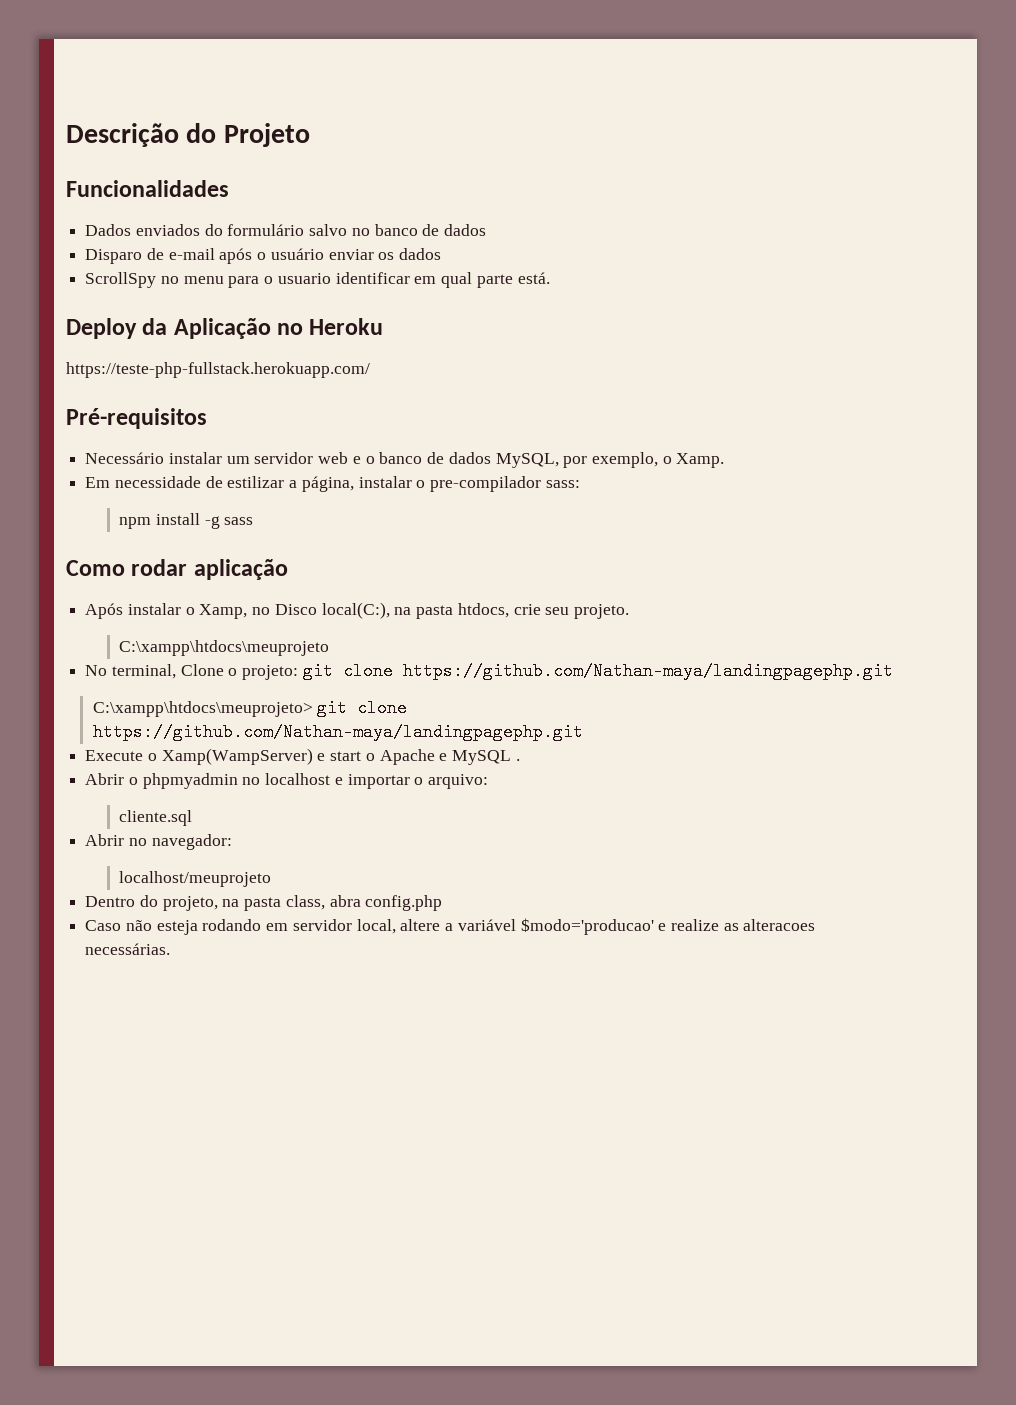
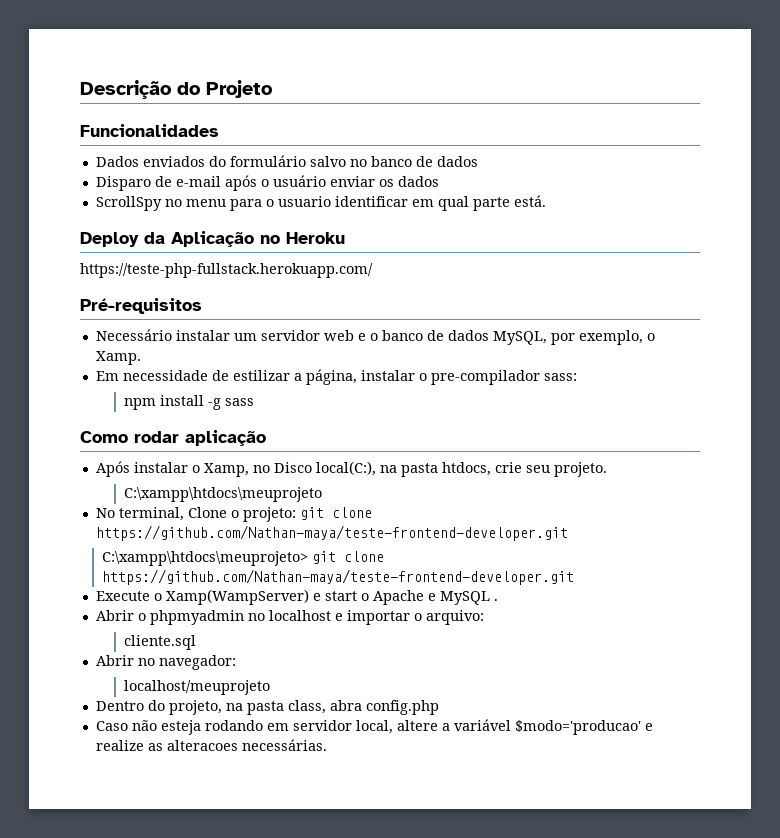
[402,662,893,680] https://github.com/Nathan-maya/landingpagephp.git -> [95,525,568,541] https://github.com/Nathan-maya/teste-frontend-developer.git
[92,723,583,741] https://github.com/Nathan-maya/landingpagephp.git -> [101,569,574,585] https://github.com/Nathan-maya/teste-frontend-developer.git

